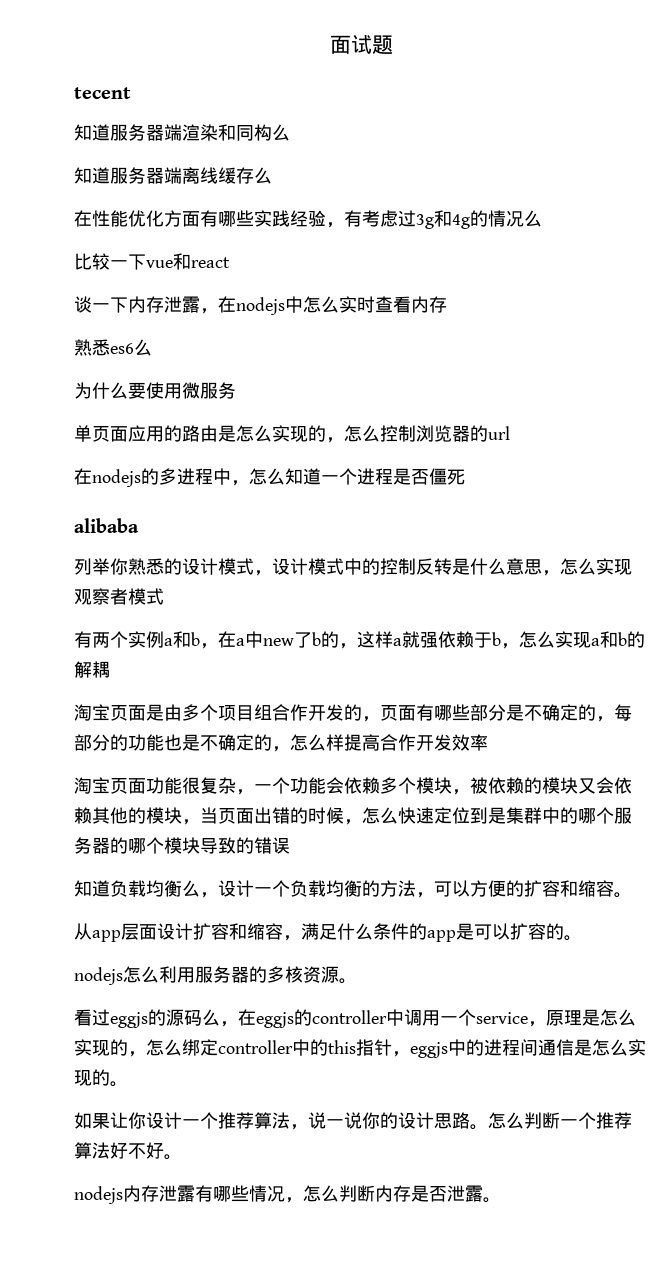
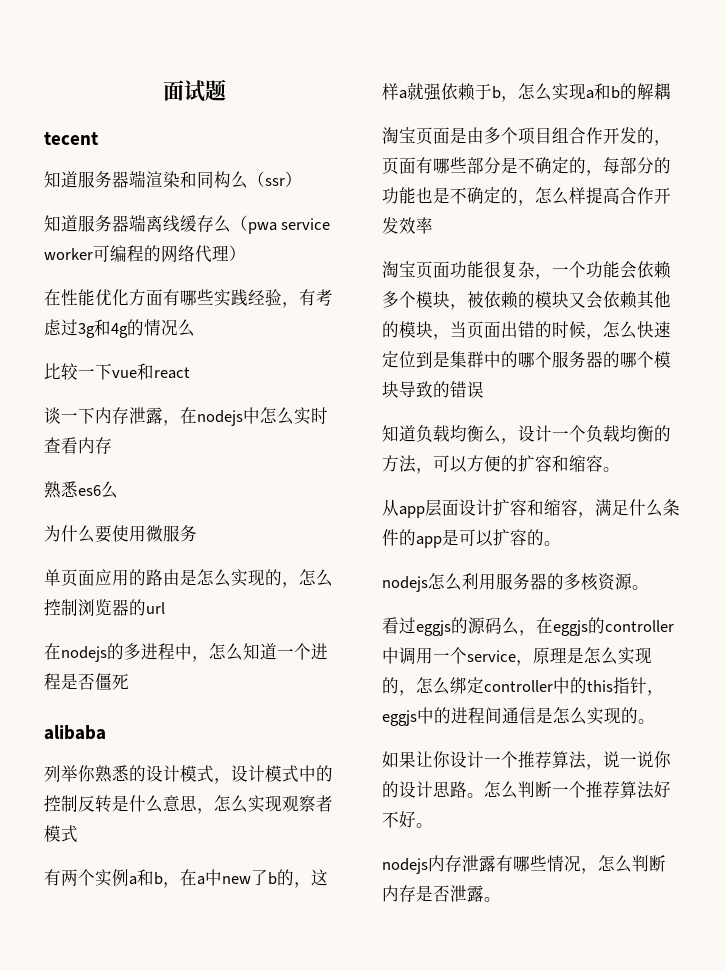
(290, 132) none -> [248,171,302,187] （ssr）
(272, 175) none -> [231,215,331,234] [44,245,246,263] （pwa service worker可编程的网络代理）

